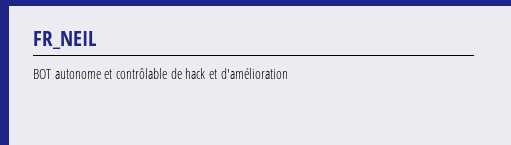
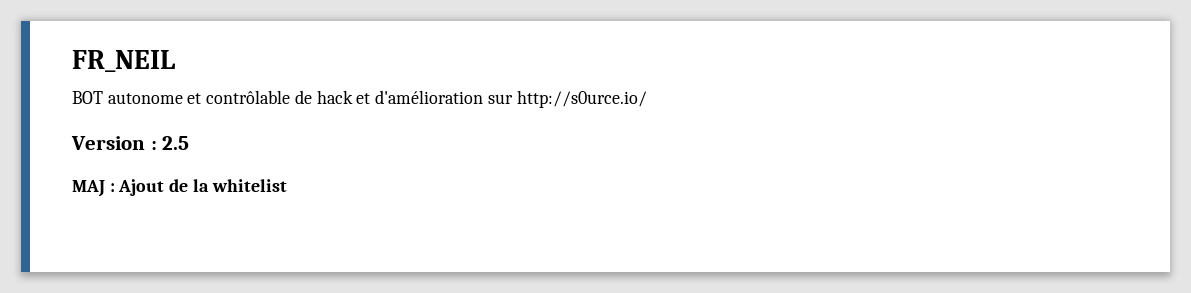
(288, 73) none -> [487,90,647,108] [71,136,190,150] [72,179,287,197] sur http://s0urce.io/ // Version : 2.5 // MAJ : Ajout de la whitelist

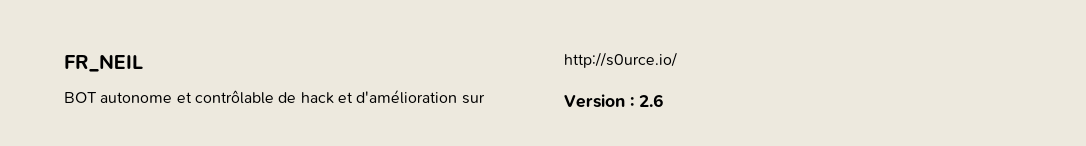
[162,136,190,150] [72,179,287,197] 2.5 // MAJ : Ajout de la whitelist -> [639,94,664,107] 2.6

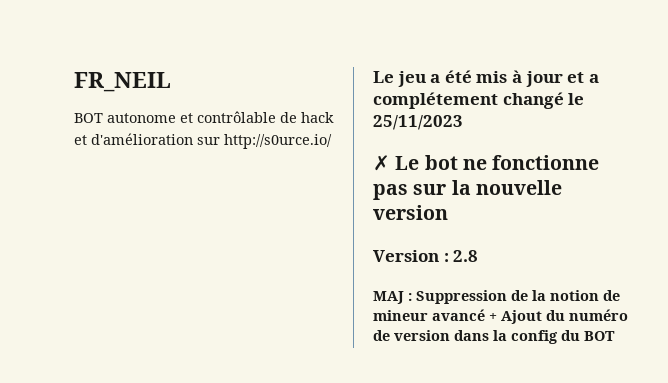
[564,94,664,108] Version : 2.6 -> [373,70,599,87] [373,92,585,109] [373,115,463,130] [373,155,600,171] [373,180,562,200] [373,205,448,220] [373,250,479,262] [373,290,620,304] [373,309,628,324] [373,330,615,344] Le jeu a été mis à jour et a complétement changé le 25/11/2023 // ✗ Le bot ne fonctionne pas sur la nouvelle version // Version : 2.8 // MAJ : Suppression de la notion de mineur avancé + Ajout du numéro de version dans la config du BOT

